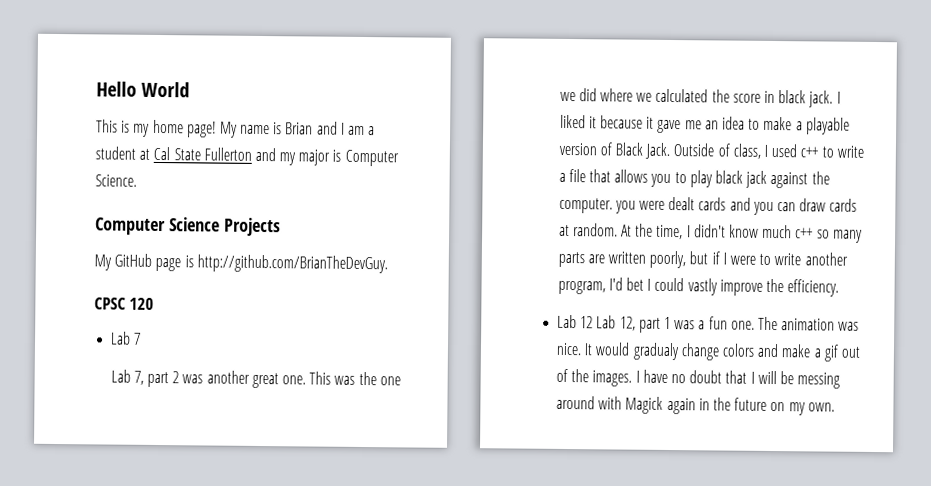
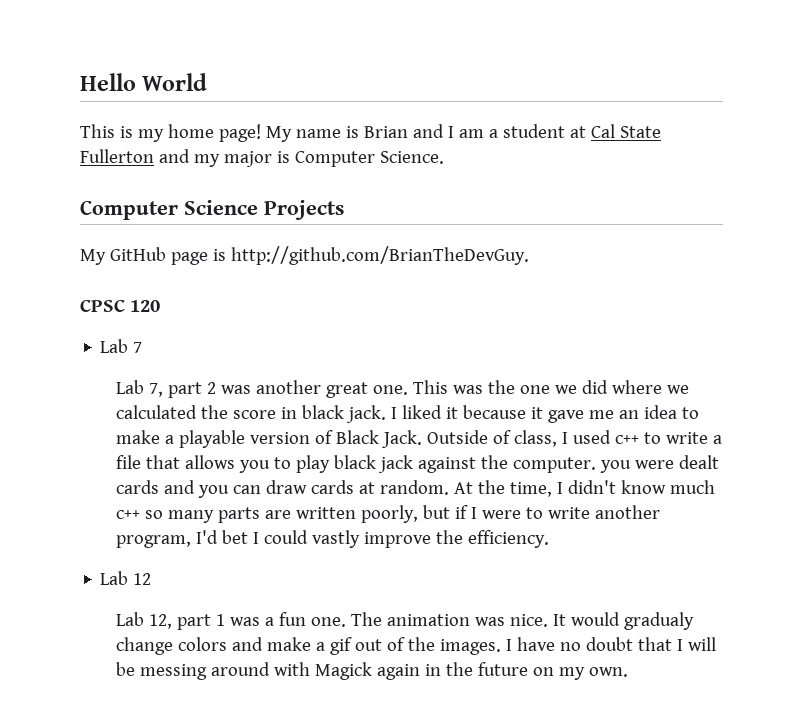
(594, 322) none -> (152, 579) //

